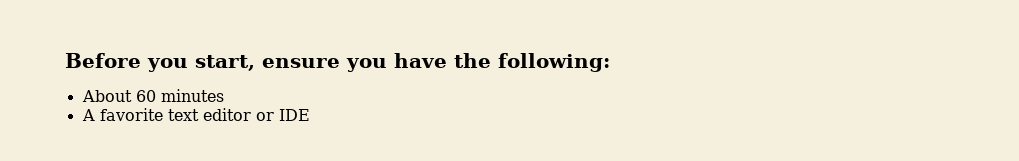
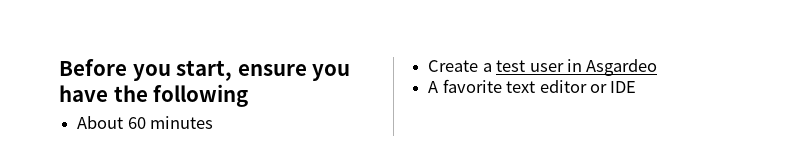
[498,53,610,72] following: -> [153,84,249,107] following
(224, 95) none -> [428,59,658,76] // Create a test user in Asgardeo

